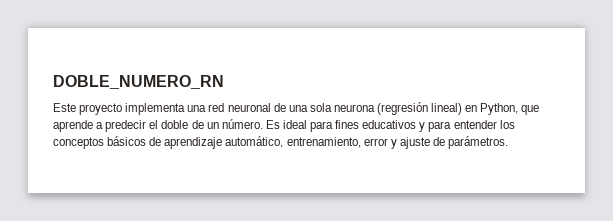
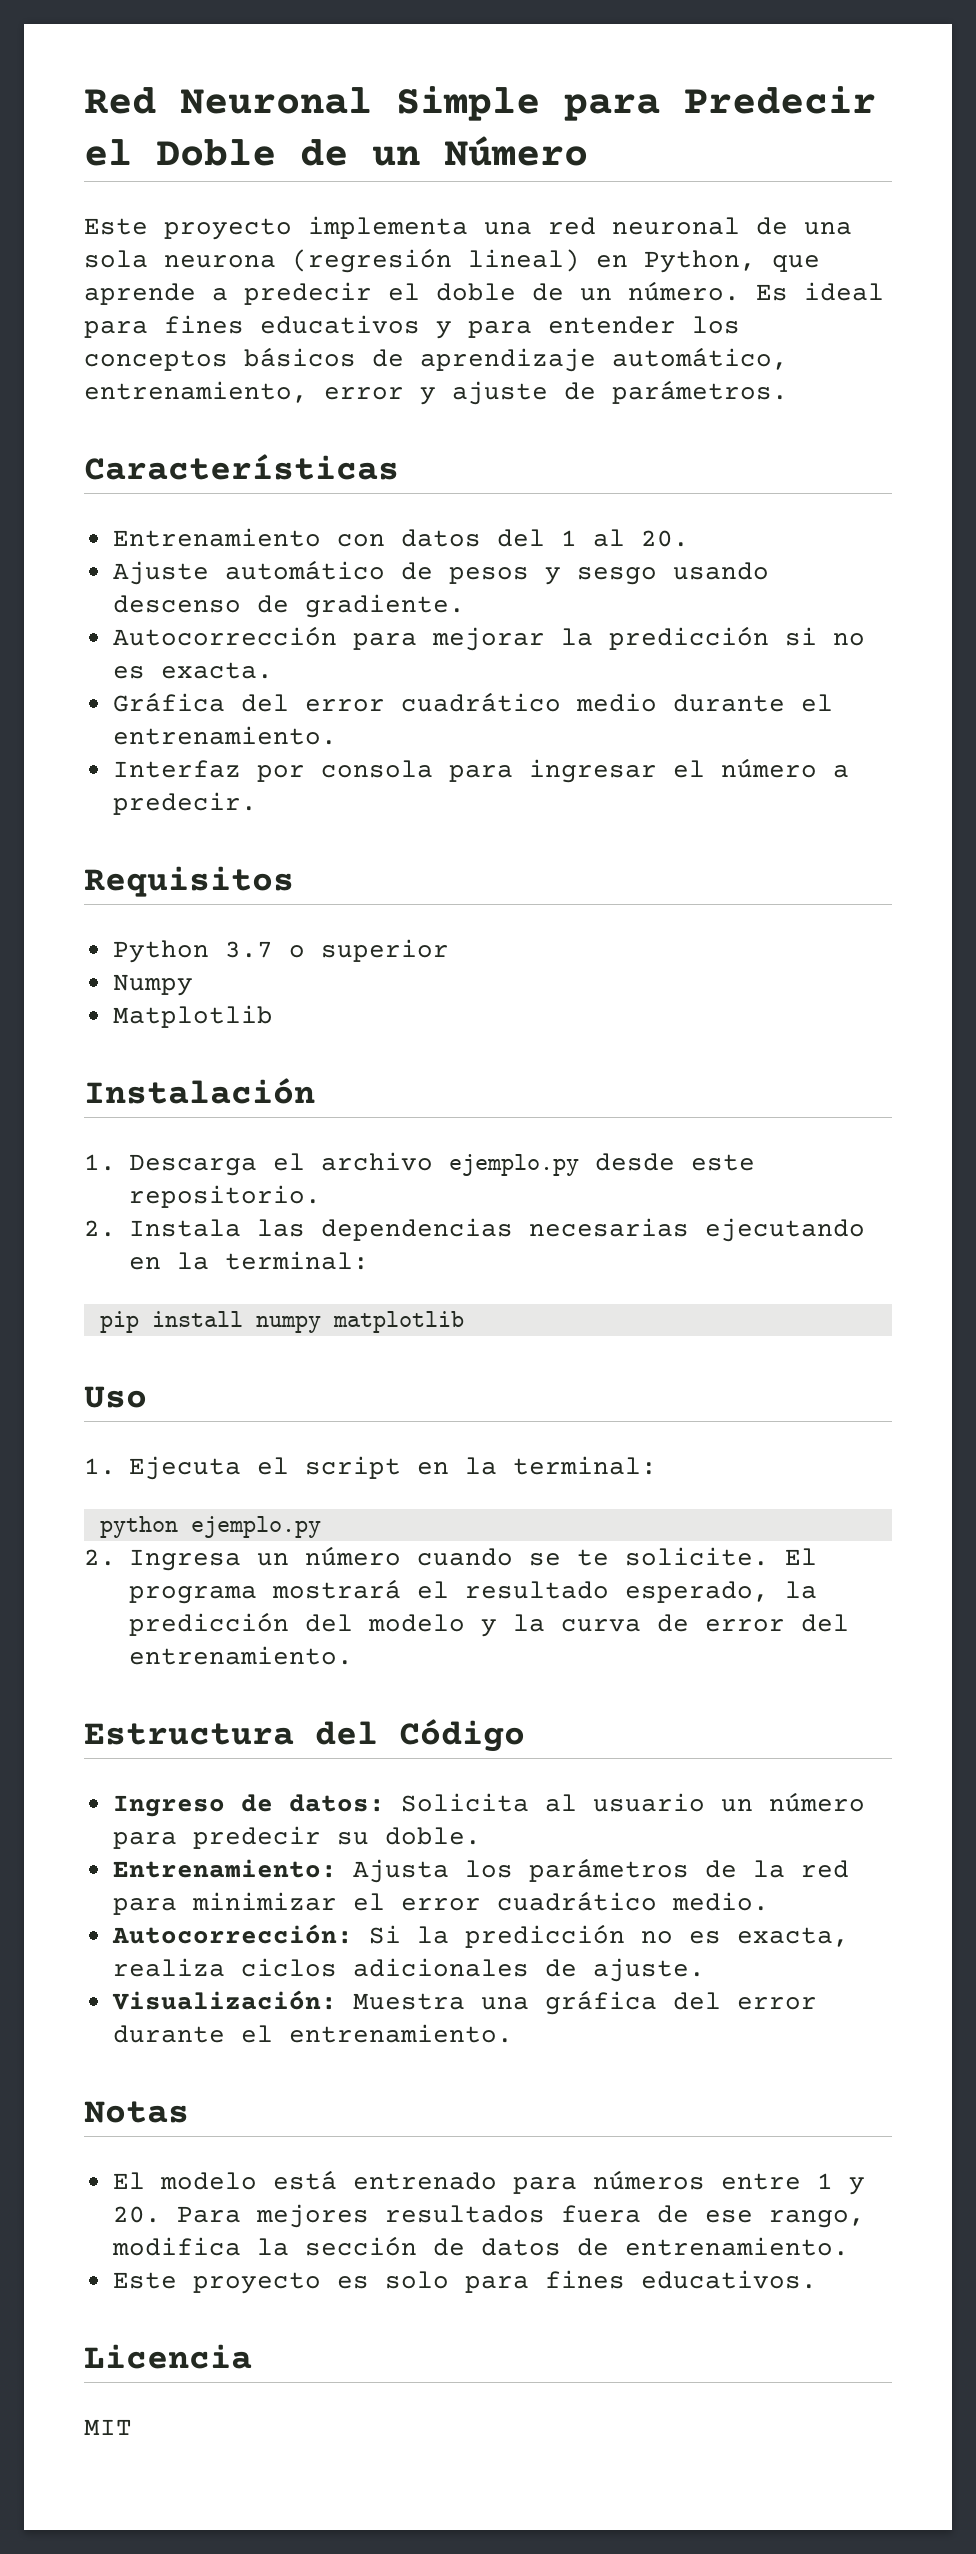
[53,75,224,89] DOBLE_NUMERO_RN -> [84,86,876,121] [84,136,588,166] Red Neuronal Simple para Predecir el Doble de un Número
(509, 142) none -> [84,454,399,480] [112,528,689,547] [112,560,769,585] [112,594,465,618] [112,626,865,651] [112,662,273,679] [112,692,833,712] [112,726,337,745] [112,758,849,783] [112,792,257,815] [84,866,294,897] [112,939,449,963] [112,974,193,996] [112,1005,273,1028] [84,1078,315,1104] [84,1152,755,1176] [129,1185,321,1208] [84,1218,865,1242] [129,1251,369,1270] [99,1311,464,1333] [84,1386,147,1408] [84,1456,657,1480] [99,1516,321,1538] [84,1546,817,1571] [129,1579,817,1604] [129,1612,849,1637] [129,1646,353,1665] [84,1719,525,1752] [112,1792,865,1817] [112,1826,481,1849] [112,1858,849,1883] [112,1891,769,1915] [111,1924,849,1948] [112,1958,705,1982] [111,1990,817,2015] [112,2024,513,2043] [84,2101,189,2123] [112,2170,865,2195] [112,2204,865,2228] [111,2236,849,2256] [112,2270,817,2294] [84,2344,252,2369] [84,2419,132,2435] // Características // Entrenamiento con datos del 1 al 20. // Ajuste automático de pesos y sesgo usando descenso de gradiente. // Autocorrección para mejorar la predicción si no es exacta. // Gráfica del error cuadrático medio durante el entrenamiento. // Interfaz por consola para ingresar el número a predecir. // Requisitos // Python 3.7 o superior // Numpy // Matplotlib // Instalación // 1. Descarga el archivo ejemplo.py desde este repositorio. // 2. Instala las dependencias necesarias ejecutando en la terminal: // pip install numpy matplotlib // Uso // 1. Ejecuta el script en la terminal: // python ejemplo.py // 2. Ingresa un número cuando se te solicite. El programa mostrará el resultado esperado, la predicción del modelo y la curva de error del entrenamiento. // Estructura del Código // Ingreso de datos: Solicita al usuario un número para predecir su doble. // Entrenamiento: Ajusta los parámetros de la red para minimizar el error cuadrático medio. // Autocorrección: Si la predicción no es exacta, realiza ciclos adicionales de ajuste. // Visualización: Muestra una gráfica del error durante el entrenamiento. // Notas // El modelo está entrenado para números entre 1 y 20. Para mejores resultados fuera de ese rango, modifica la sección de datos de entrenamiento. // Este proyecto es solo para fines educativos. // Licencia // MIT

